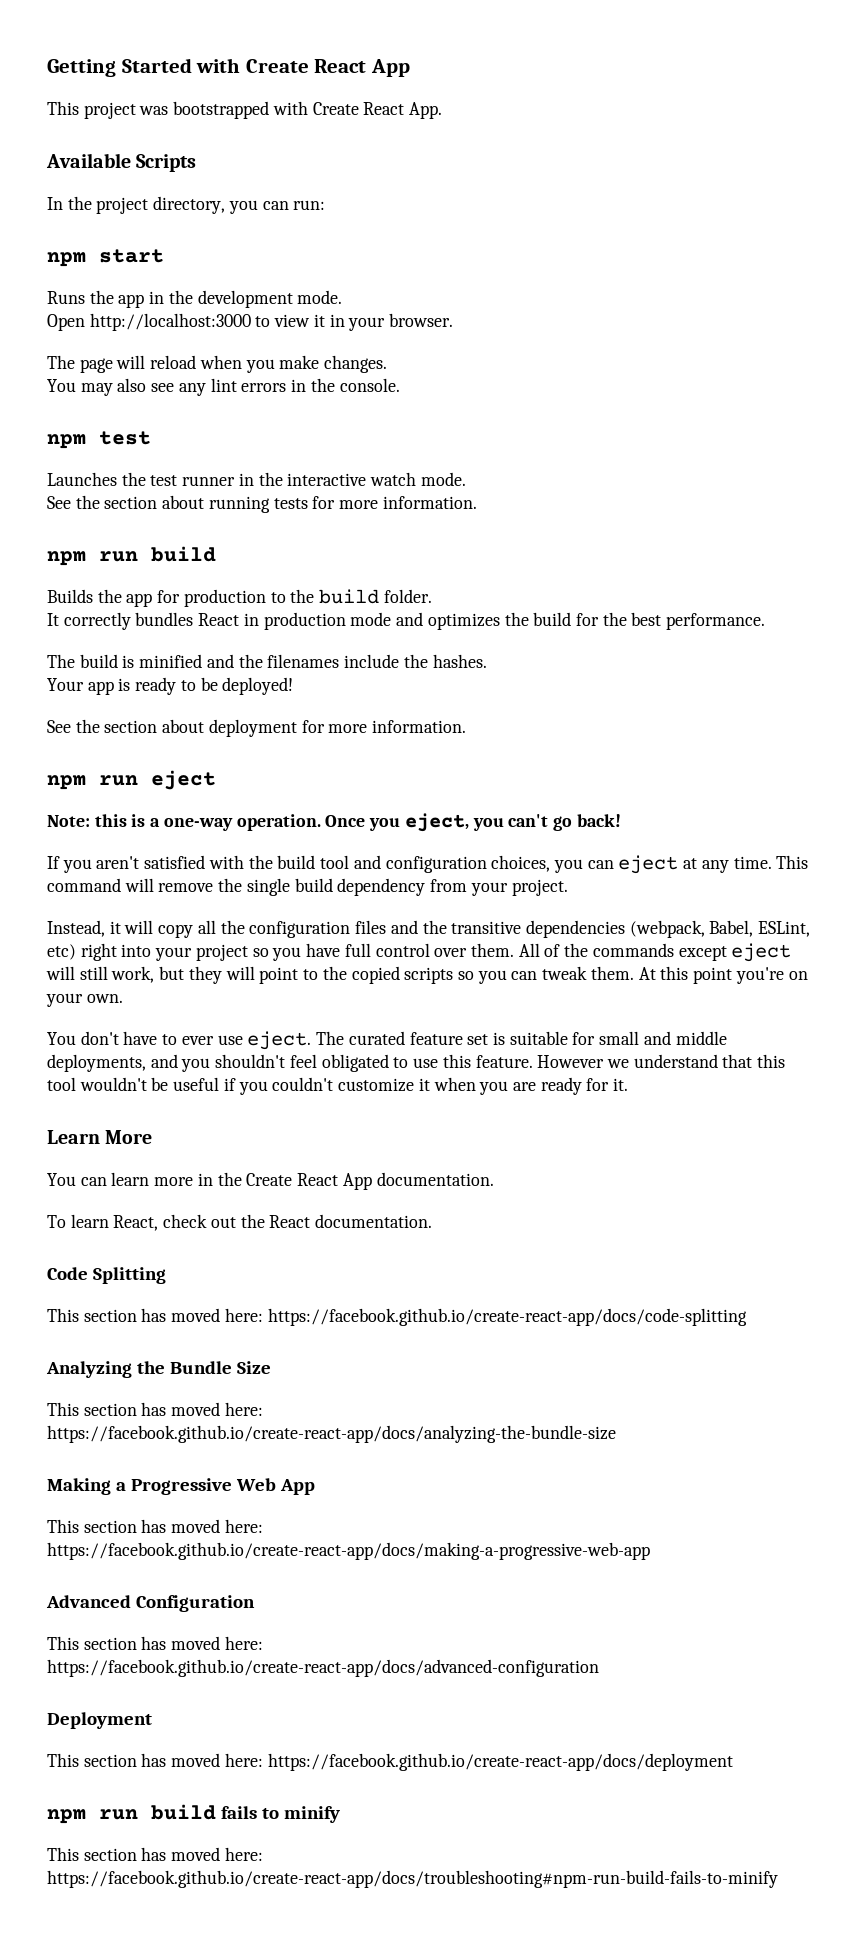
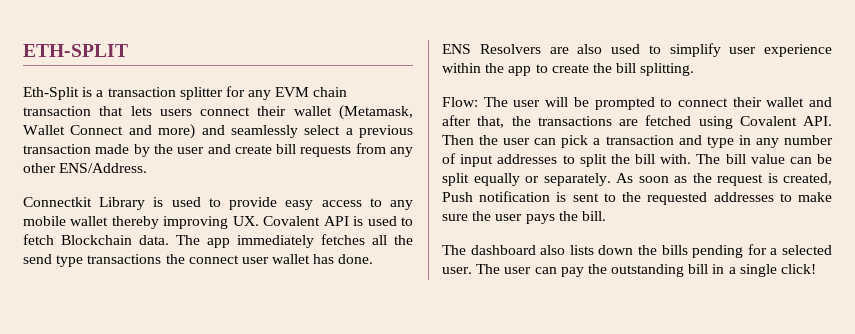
[47,58,410,77] [47,101,443,119] [46,153,197,172] [47,196,326,214] [47,249,164,267] [47,290,343,308] [47,313,454,331] [47,355,388,373] [47,378,400,396] [47,431,151,449] [47,472,466,486] [47,495,477,513] [47,546,216,566] [47,589,432,607] [47,612,766,630] [47,654,487,668] [47,677,294,695] [47,719,467,737] [47,770,216,790] [47,813,621,832] [47,855,809,874] [47,878,568,896] [47,920,811,938] [47,943,792,962] [46,966,808,984] [46,993,123,1007] [47,1031,727,1050] [47,1054,786,1072] [47,1077,629,1095] [47,1130,153,1144] [47,1172,494,1190] [47,1214,433,1231] [47,1267,166,1284] [47,1308,747,1326] [46,1361,271,1378] [47,1402,263,1416] [47,1425,616,1443] [47,1478,315,1495] [47,1519,263,1533] [47,1542,650,1560] [46,1595,255,1612] [47,1636,263,1650] [47,1659,599,1677] [47,1712,152,1729] [47,1753,733,1771] [47,1804,340,1824] [47,1847,263,1861] [47,1870,778,1888] Getting Started with Create React App // This project was bootstrapped with Create React App. // Available Scripts // In the project directory, you can run: // npm start // Runs the app in the development mode. // Open http://localhost:3000 to view it in your browser. // The page will reload when you make changes. // You may also see any lint errors in the console. // npm test // Launches the test runner in the interactive watch mode. // See the section about running tests for more information. // npm run build // Builds the app for production to the build folder. // It correctly bundles React in production mode and optimizes the build for the best performance. // The build is minified and the filenames include the hashes. // Your app is ready to be deployed! // See the section about deployment for more information. // npm run eject // Note: this is a one-way operation. Once you eject, you can't go back! // If you aren't satisfied with the build tool and configuration choices, you can eject at any time. This command will remove the single build dependency from your project. // Instead, it will copy all the configuration files and the transitive dependencies (webpack, Babel, ESLint, etc) right into your project so you have full control over them. All of the commands except eject will still work, but they will point to the copied scripts so you can tweak them. At this point you're on your own. // You don't have to ever use eject. The curated feature set is suitable for small and middle deployments, and you shouldn't feel obligated to use this feature. However we understand that this tool wouldn't be useful if you couldn't customize it when you are ready for it. // Learn More // You can learn more in the Create React App documentation. // To learn React, check out the React documentation. // Code Splitting // This section has moved here: https://facebook.github.io/create-react-app/docs/code-splitting // Analyzing the Bundle Size // This section has moved here: https://facebook.github.io/create-react-app/docs/analyzing-the-bundle-size // Making a Progressive Web App // This section has moved here: https://facebook.github.io/create-react-app/docs/making-a-progressive-web-app // Advanced Configuration // This section has moved here: https://facebook.github.io/create-react-app/docs/advanced-configuration // Deployment // This section has moved here: https://facebook.github.io/create-react-app/docs/deployment // npm run build fails to minify // This section has moved here: https://facebook.github.io/create-react-app/docs/troubleshooting#npm-run-build-fails-to-minify -> [23,44,128,57] [23,86,348,100] [23,105,413,120] [23,124,413,139] [23,143,414,157] [23,163,148,173] [23,197,414,210] [23,216,414,229] [23,234,413,248] [23,254,374,267] [442,43,832,57] [442,63,695,76] [442,97,832,110] [442,115,832,129] [442,135,833,148] [442,153,832,167] [442,173,832,186] [442,191,832,205] [442,211,606,224] [442,244,832,258] [442,264,817,277] ETH-SPLIT // Eth-Split is a transaction splitter for any EVM chain transaction that lets users connect their wallet (Metamask, Wallet Connect and more) and seamlessly select a previous transaction made by the user and create bill requests from any other ENS/Address. // Connectkit Library is used to provide easy access to any mobile wallet thereby improving UX. Covalent API is used to fetch Blockchain data. The app immediately fetches all the send type transactions the connect user wallet has done. // ENS Resolvers are also used to simplify user experience within the app to create the bill splitting. // Flow: The user will be prompted to connect their wallet and after that, the transactions are fetched using Covalent API. Then the user can pick a transaction and type in any number of input addresses to split the bill with. The bill value can be split equally or separately. As soon as the request is created, Push notification is sent to the requested addresses to make sure the user pays the bill. // The dashboard also lists down the bills pending for a selected user. The user can pay the outstanding bill in a single click!

